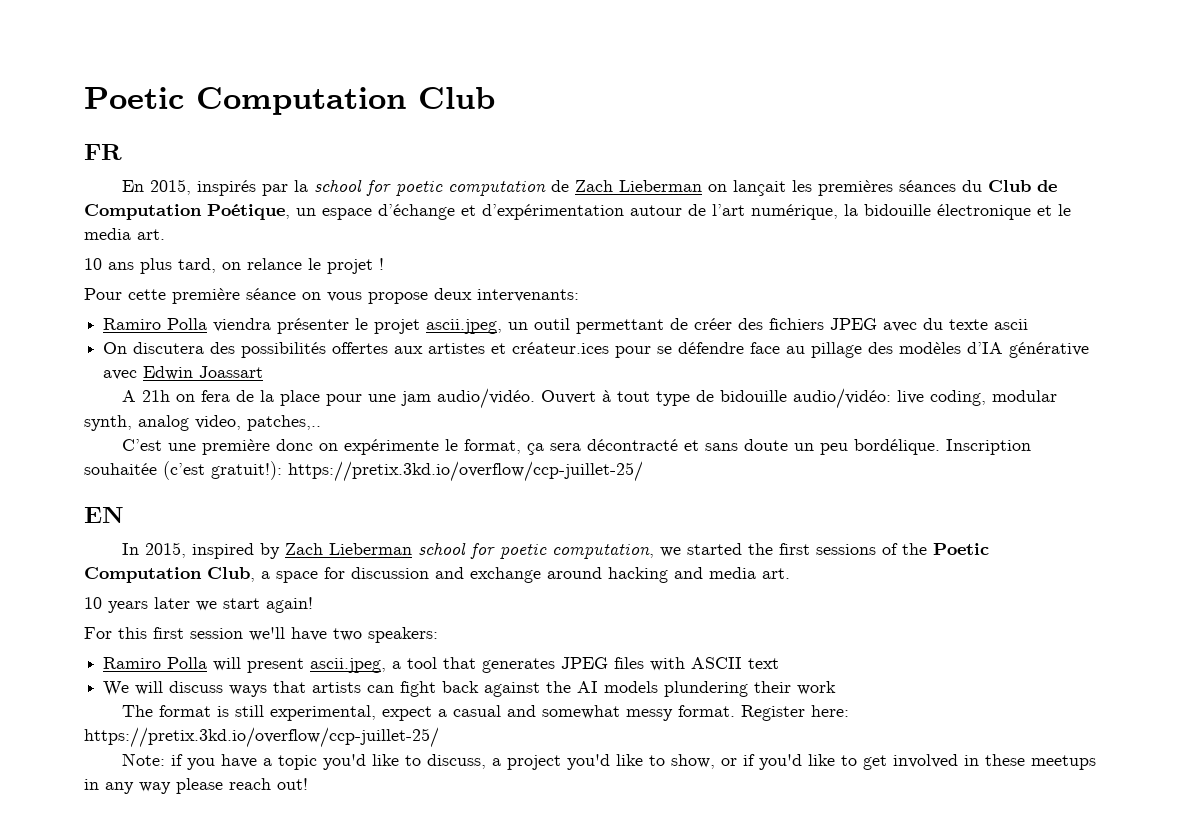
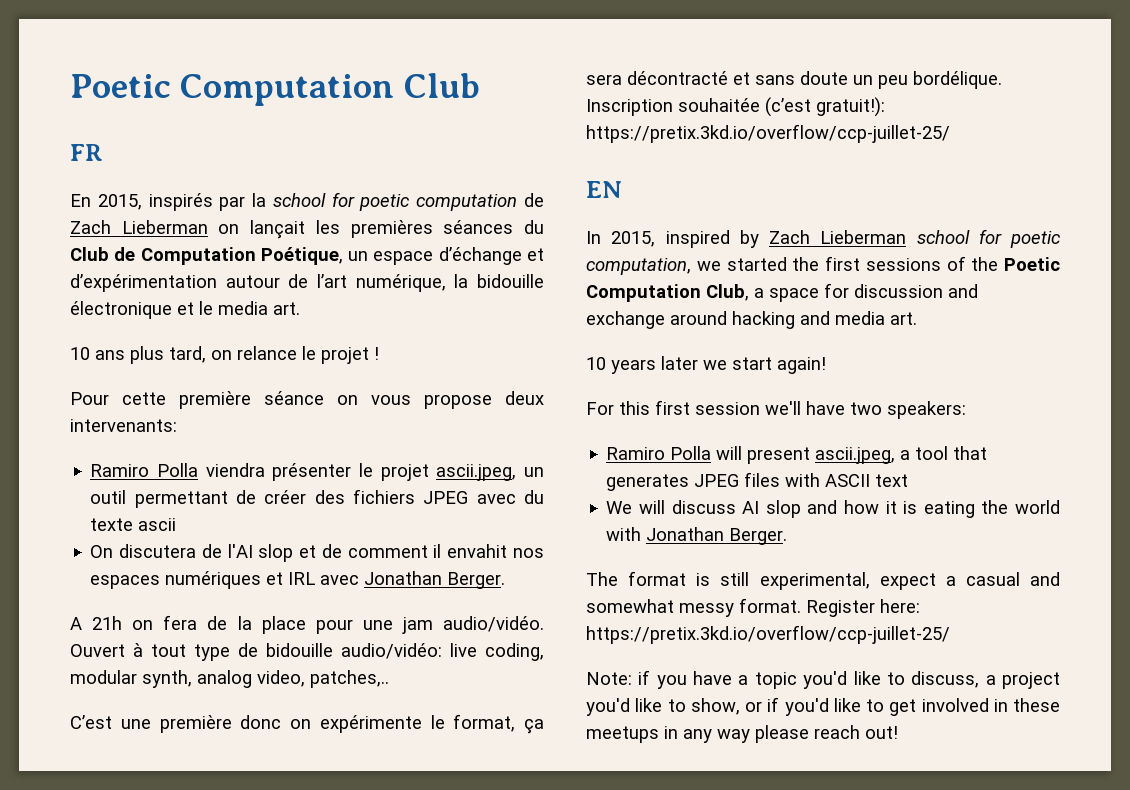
[210,342,1090,358] [103,366,264,380] des possibilités offertes aux artistes et créateur.ices pour se défendre face au pillage des modèles d’IA générative avec Edwin Joassart -> [201,544,544,562] [90,571,506,589] de l'AI slop et de comment il envahit nos espaces numériques et IRL avec Jonathan Berger.
[229,681,837,697] ways that artists can fight back against the AI models plundering their work -> [742,500,1060,518] [606,527,788,545] AI slop and how it is eating the world with Jonathan Berger.

